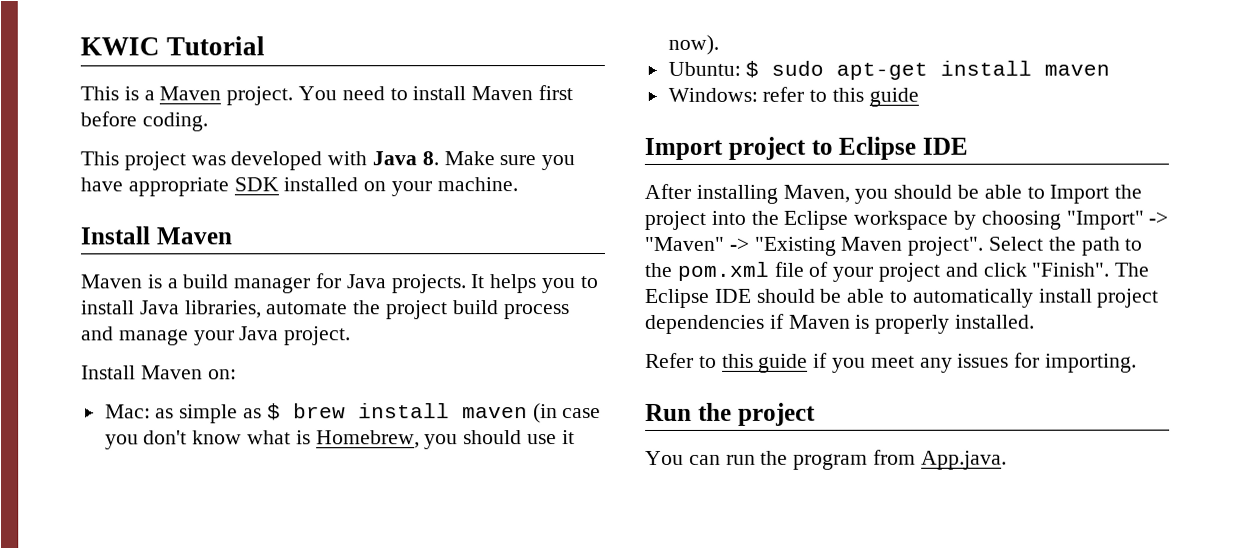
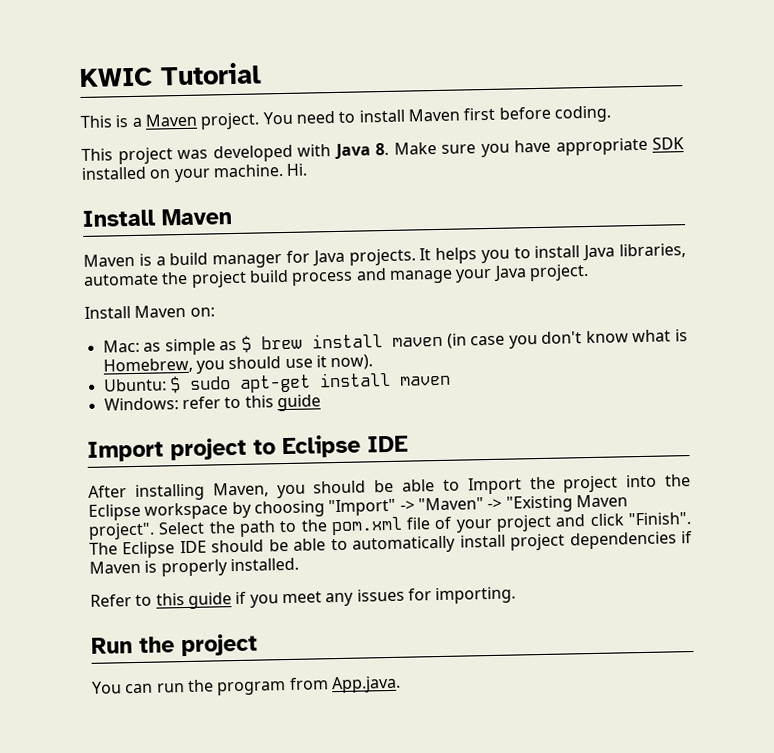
(518, 184) none -> [286,163,309,176] Hi.

